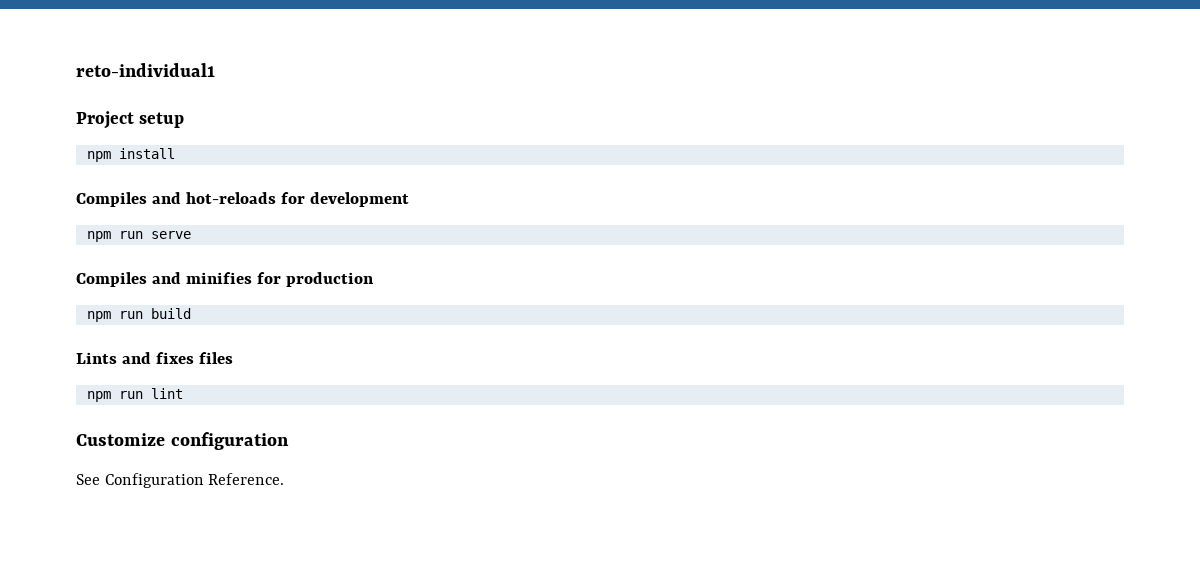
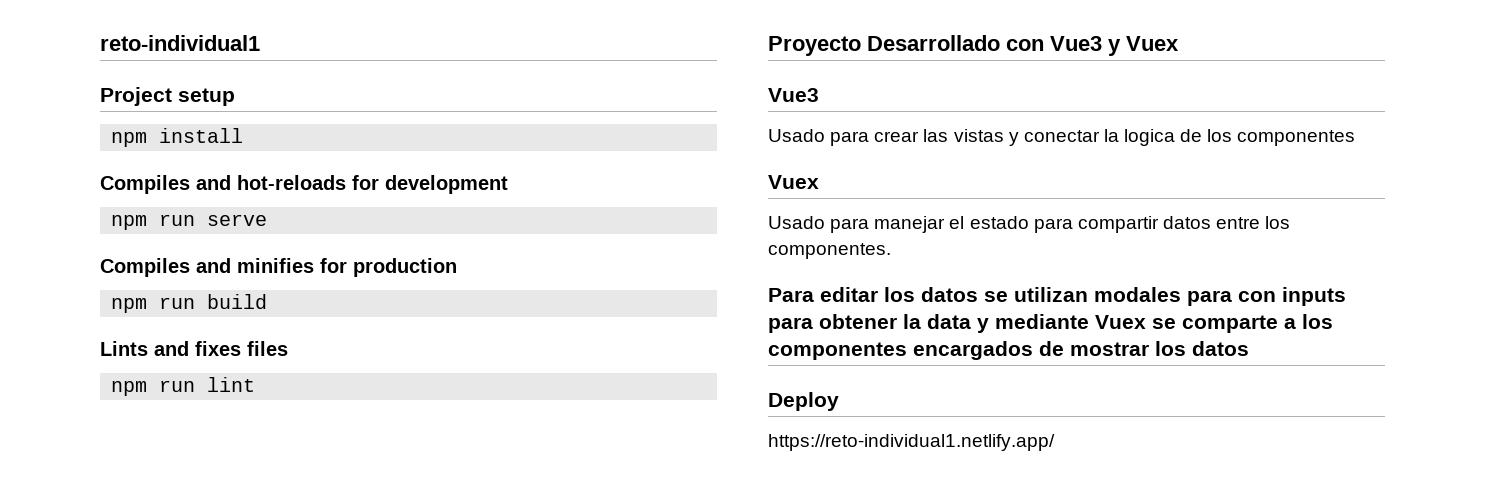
[76,432,289,450] [76,473,285,488] Customize configuration // See Configuration Reference. -> [768,35,1179,56] [768,88,819,102] [768,129,1356,146] [768,175,819,189] [768,216,1291,233] [768,243,891,259] [768,287,1346,306] [768,314,1333,333] [768,341,1249,360] [768,392,839,411] [768,434,1055,451] Proyecto Desarrollado con Vue3 y Vuex // Vue3 // Usado para crear las vistas y conectar la logica de los componentes // Vuex // Usado para manejar el estado para compartir datos entre los componentes. // Para editar los datos se utilizan modales para con inputs para obtener la data y mediante Vuex se comparte a los componentes encargados de mostrar los datos // Deploy // https://reto-individual1.netlify.app/

